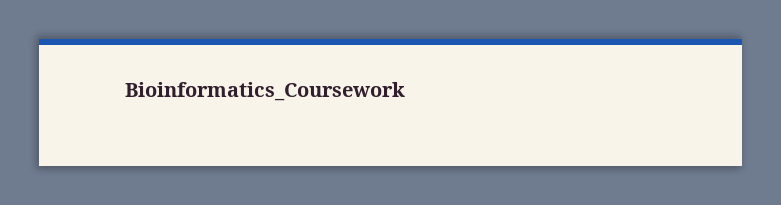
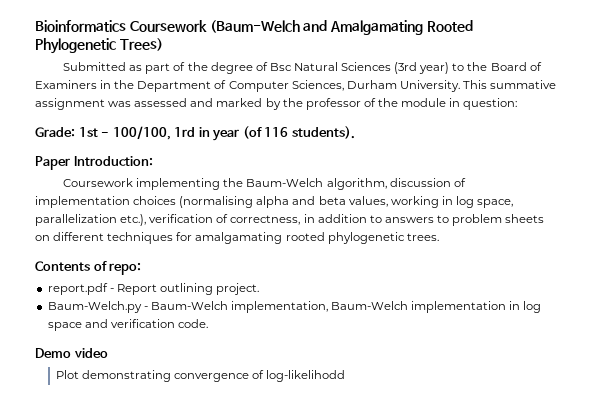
[125,82,405,101] Bioinformatics_Coursework -> [35,20,473,35] [35,38,163,54] [63,62,542,74] [35,80,557,92] [35,98,518,110] [35,126,355,141] [35,156,153,170] [63,178,466,190] [35,196,514,208] [35,214,545,226] [35,232,439,244] [35,261,142,275] [47,283,260,295] [47,301,542,313] [47,319,208,331] [35,348,108,358] [55,370,346,382] Bioinformatics Coursework (Baum-Welch and Amalgamating Rooted Phylogenetic Trees) // Submitted as part of the degree of Bsc Natural Sciences (3rd year) to the Board of Examiners in the Department of Computer Sciences, Durham University. This summative assignment was assessed and marked by the professor of the module in question: // Grade: 1st - 100/100, 1rd in year (of 116 students). // Paper Introduction: // Coursework implementing the Baum-Welch algorithm, discussion of implementation choices (normalising alpha and beta values, working in log space, parallelization etc.), verification of correctness, in addition to answers to problem sheets on different techniques for amalgamating rooted phylogenetic trees. // Contents of repo: // report.pdf - Report outlining project. // Baum-Welch.py - Baum-Welch implementation, Baum-Welch implementation in log space and verification code. // Demo video // Plot demonstrating convergence of log-likelihodd

